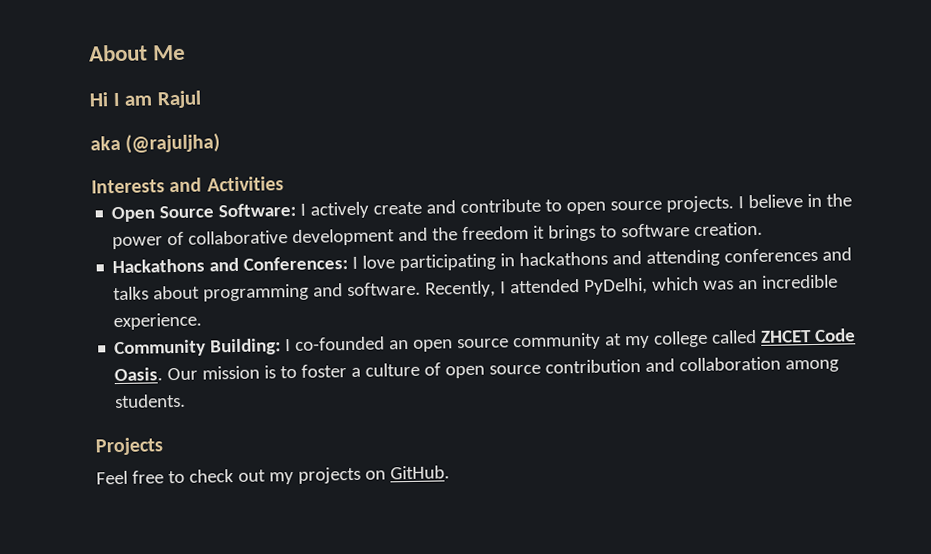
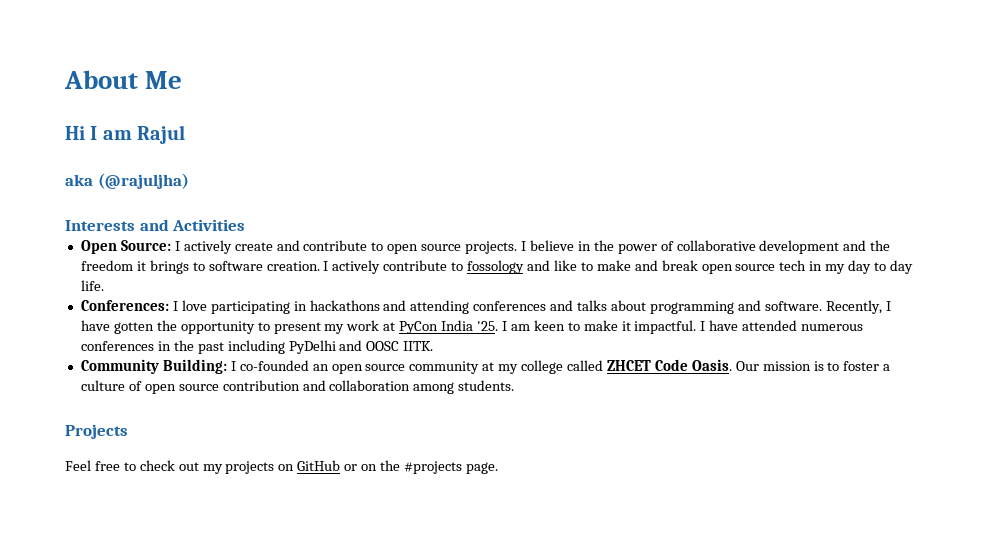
[159,202,297,219] Source Software: -> [120,240,171,251] Source:
[112,257,240,274] // Hackathons and -> [323,260,913,274] [80,280,104,291] I actively contribute to fossology and like to make and break open source tech in my day to day life. //
[510,274,839,295] [113,312,203,331] attended PyDelhi, which was an incredible experience. -> [80,320,864,334] [80,340,434,354] have gotten the opportunity to present my work at PyCon India '25. I am keen to make it impactful. I have attended numerous conferences in the past including PyDelhi and OOSC IITK.
[389,465,450,480] GitHub. -> [297,460,498,474] GitHub or on the #projects page.

